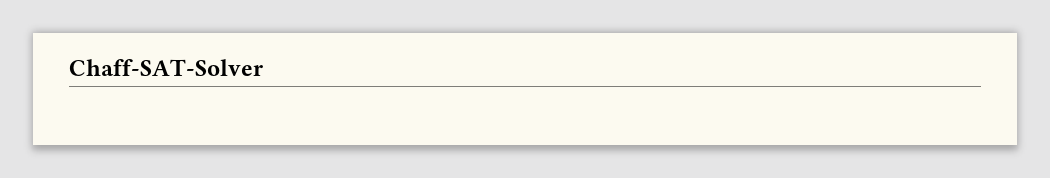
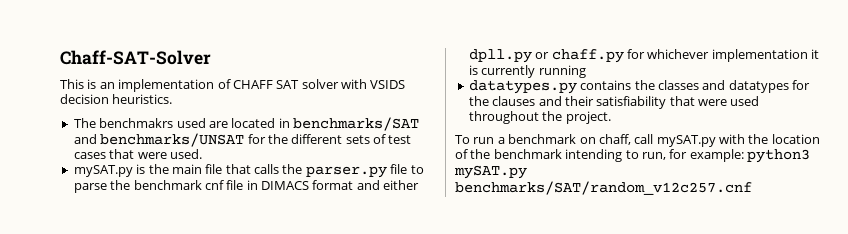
(263, 67) none -> [60,79,406,92] [60,94,173,104] [73,117,419,131] [73,133,412,147] [73,149,202,159] [73,164,424,178] [73,180,420,193] [468,49,819,63] [468,65,586,78] [468,80,810,94] [468,96,760,109] [468,111,611,124] [455,134,820,147] [455,149,810,163] [454,165,527,179] [455,181,752,195] // This is an implementation of CHAFF SAT solver with VSIDS decision heuristics. // The benchmakrs used are located in benchmarks/SAT and benchmarks/UNSAT for the different sets of test cases that were used. // mySAT.py is the main file that calls the parser.py file to parse the benchmark cnf file in DIMACS format and either dpll.py or chaff.py for whichever implementation it is currently running // datatypes.py contains the classes and datatypes for the clauses and their satisfiability that were used throughout the project. // To run a benchmark on chaff, call mySAT.py with the location of the benchmark intending to run, for example: python3 mySAT.py benchmarks/SAT/random_v12c257.cnf

